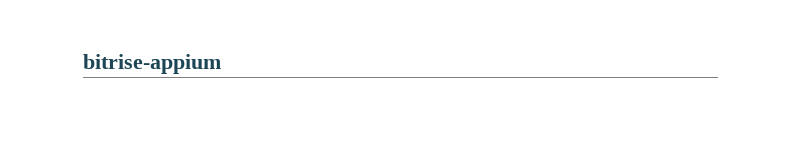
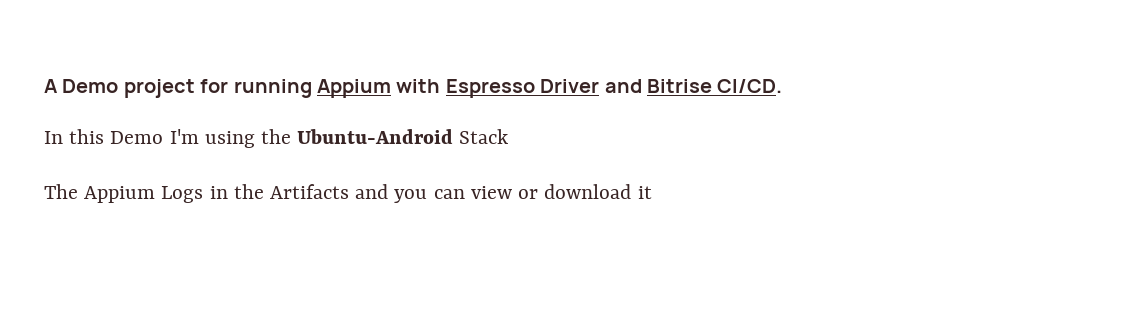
[83,54,221,74] bitrise-appium -> [44,79,783,98] [44,129,509,148] [44,184,652,203] A Demo project for running Appium with Espresso Driver and Bitrise CI/CD. // In this Demo I'm using the Ubuntu-Android Stack // The Appium Logs in the Artifacts and you can view or download it

